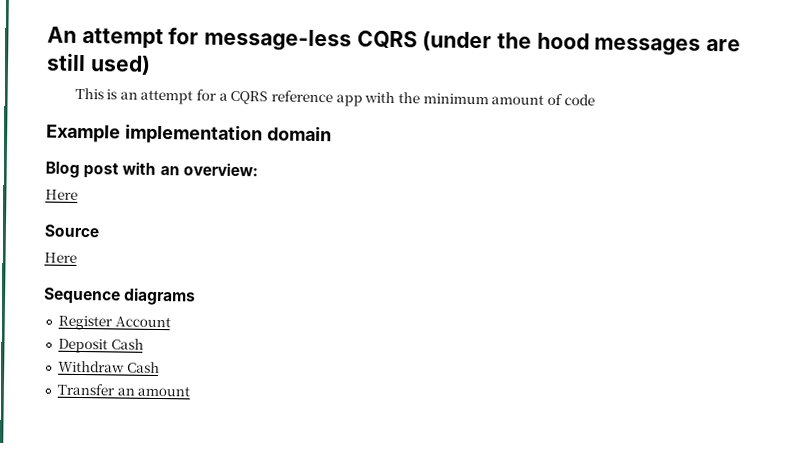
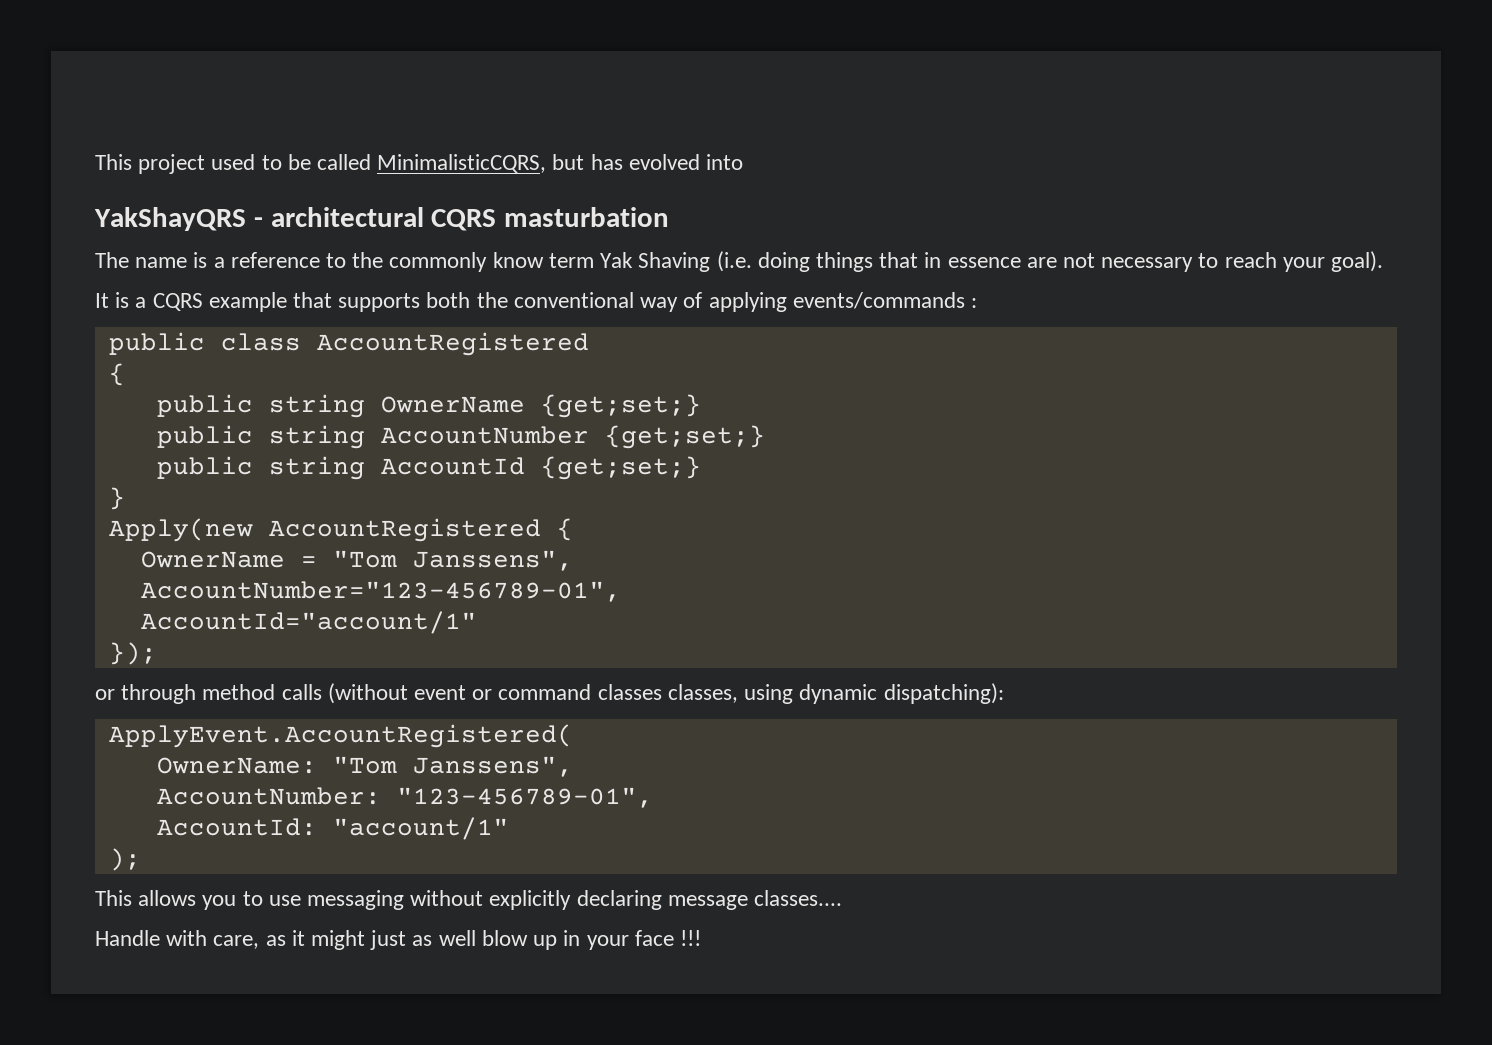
[47,26,742,56] [46,53,151,75] [74,87,595,107] [46,124,332,145] [45,161,258,179] [45,189,78,200] [44,224,99,238] [44,252,77,263] [43,287,197,306] [57,315,171,331] [57,338,144,354] [57,360,160,374] [56,383,191,397] An attempt for message-less CQRS (under the hood messages are still used) // This is an attempt for a CQRS reference app with the minimum amount of code // Example implementation domain // Blog post with an overview: // Here // Source // Here // Sequence diagrams // Register Account // Deposit Cash // Withdraw Cash // Transfer an amount -> [95,154,744,174] [94,207,670,231] [95,251,1384,272] [95,292,977,312] [108,332,589,356] [108,363,125,386] [156,394,701,418] [156,425,765,449] [156,456,701,480] [108,487,125,510] [108,518,573,542] [140,550,573,571] [140,581,621,602] [140,611,477,634] [108,642,157,665] [95,683,1004,704] [108,724,573,748] [156,756,573,777] [156,787,653,808] [156,817,509,840] [108,848,141,871] [95,890,843,910] [95,930,701,950] This project used to be called MinimalisticCQRS, but has evolved into // YakShayQRS - architectural CQRS masturbation // The name is a reference to the commonly know term Yak Shaving (i.e. doing things that in essence are not necessary to reach your goal). // It is a CQRS example that supports both the conventional way of applying events/commands : // public class AccountRegistered // { // public string OwnerName {get;set;} // public string AccountNumber {get;set;} // public string AccountId {get;set;} // } // Apply(new AccountRegistered { // OwnerName = "Tom Janssens", // AccountNumber="123-456789-01", // AccountId="account/1" // }); // or through method calls (without event or command classes classes, using dynamic dispatching): // ApplyEvent.AccountRegistered( // OwnerName: "Tom Janssens", // AccountNumber: "123-456789-01", // AccountId: "account/1" // ); // This allows you to use messaging without explicitly declaring message classes.... // Handle with care, as it might just as well blow up in your face !!!

